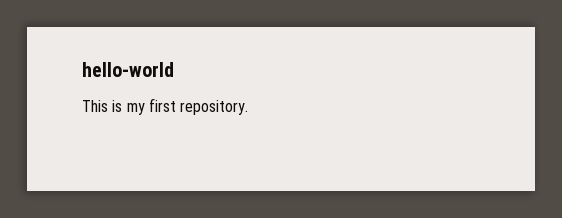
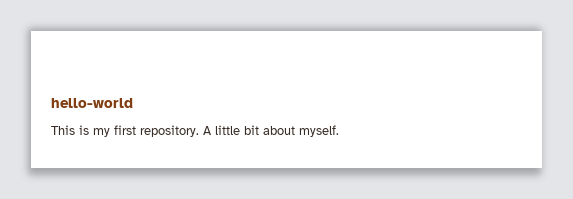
(249, 107) none -> [203,125,339,137] A little bit about myself.

